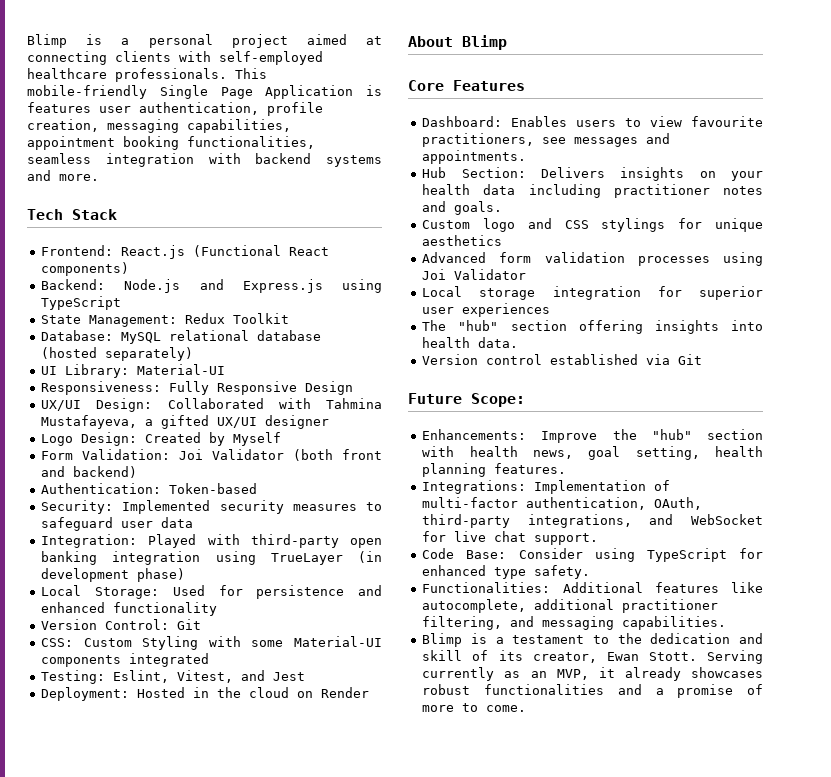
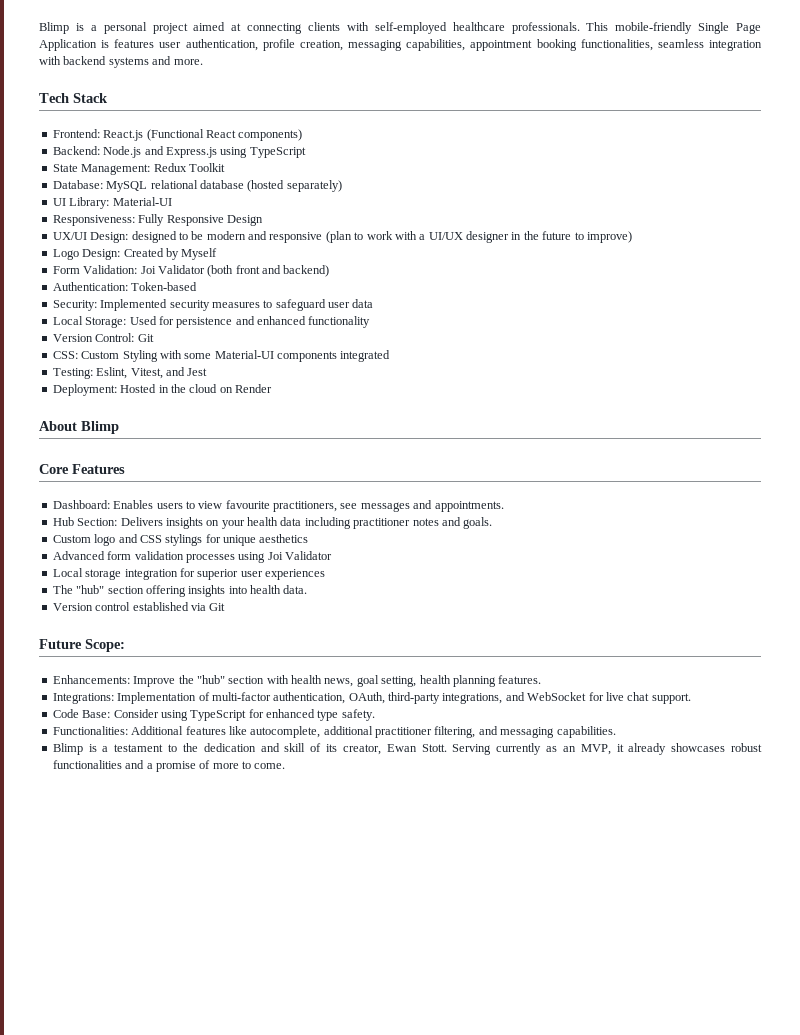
[167,398,382,409] [41,415,330,429] Collaborated with Tahmina Mustafayeva, a gifted UX/UI designer -> [131,231,632,243] designed to be modern and responsive (plan to work with a UI/UX designer in the future to improve)
[41,534,382,548] [41,551,382,565] [41,568,186,582] // Integration: Played with third-party open banking integration using TrueLayer (in development phase) -> (374, 303) none

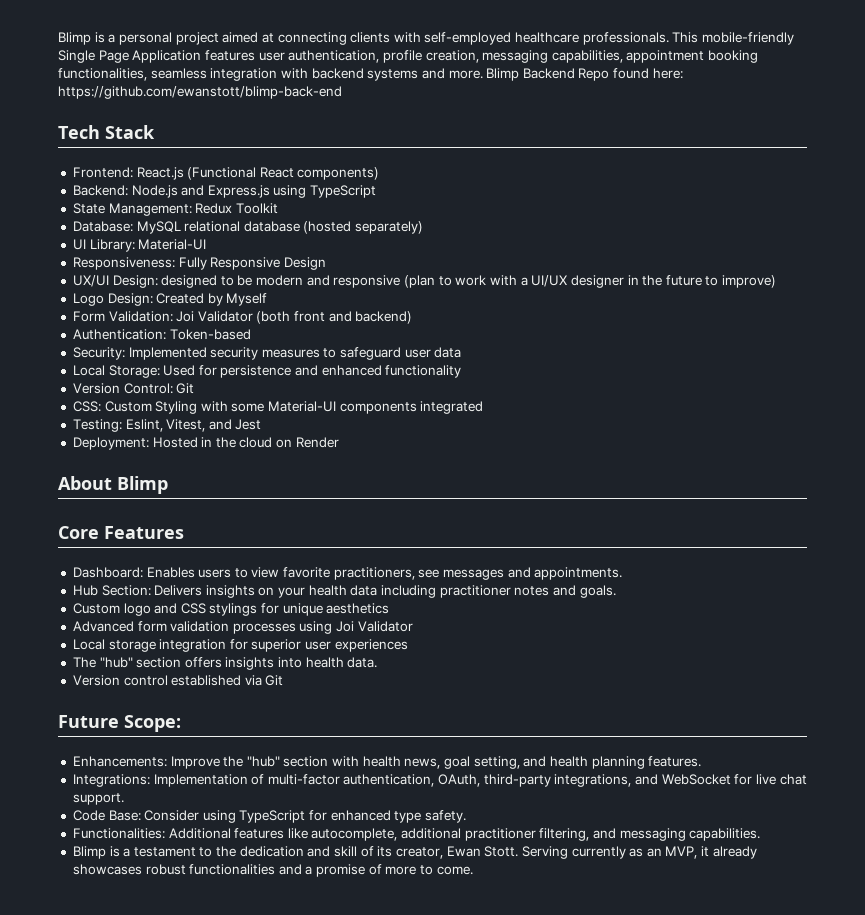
[101,40,110,48] is -> (202, 56) none
(203, 62) none -> [486,68,683,81] [58,86,342,99] Blimp Backend Repo found here: https://github.com/ewanstott/blimp-back-end
[225,500,270,509] favourite -> [283,567,331,578] favorite
[145,585,186,597] offering -> [184,657,222,668] offers
(417, 681) none -> [523,756,547,767] and

